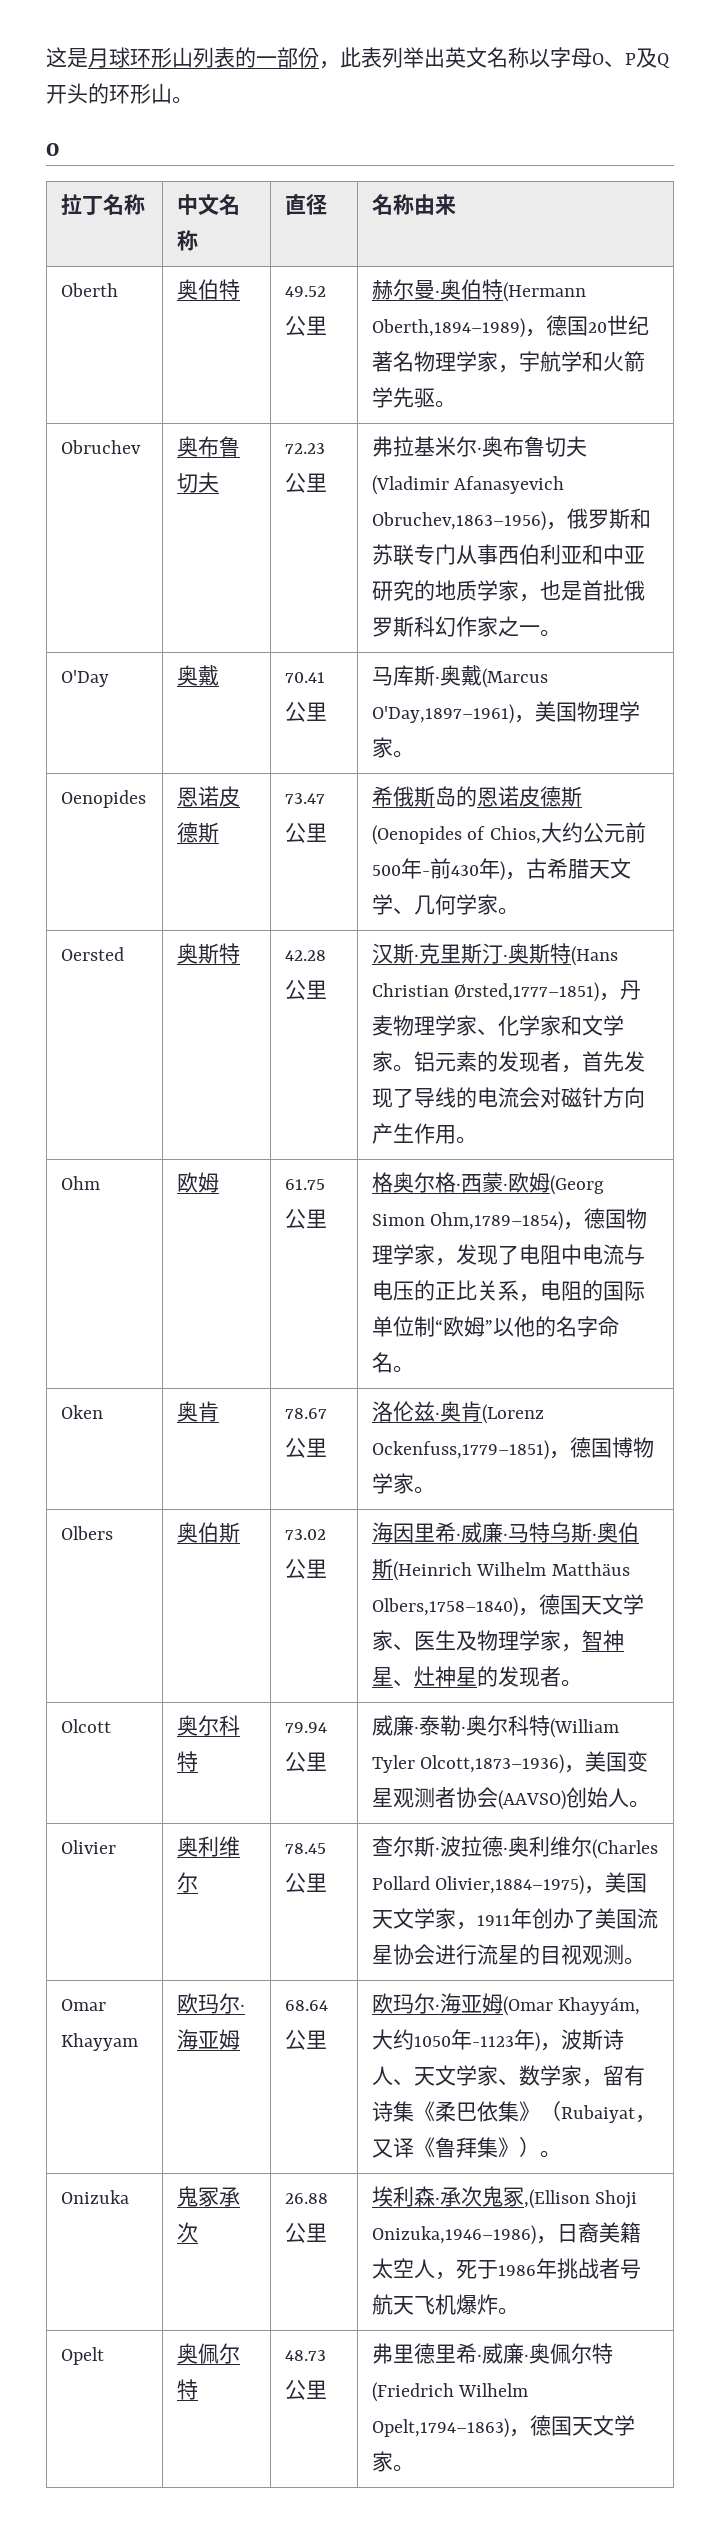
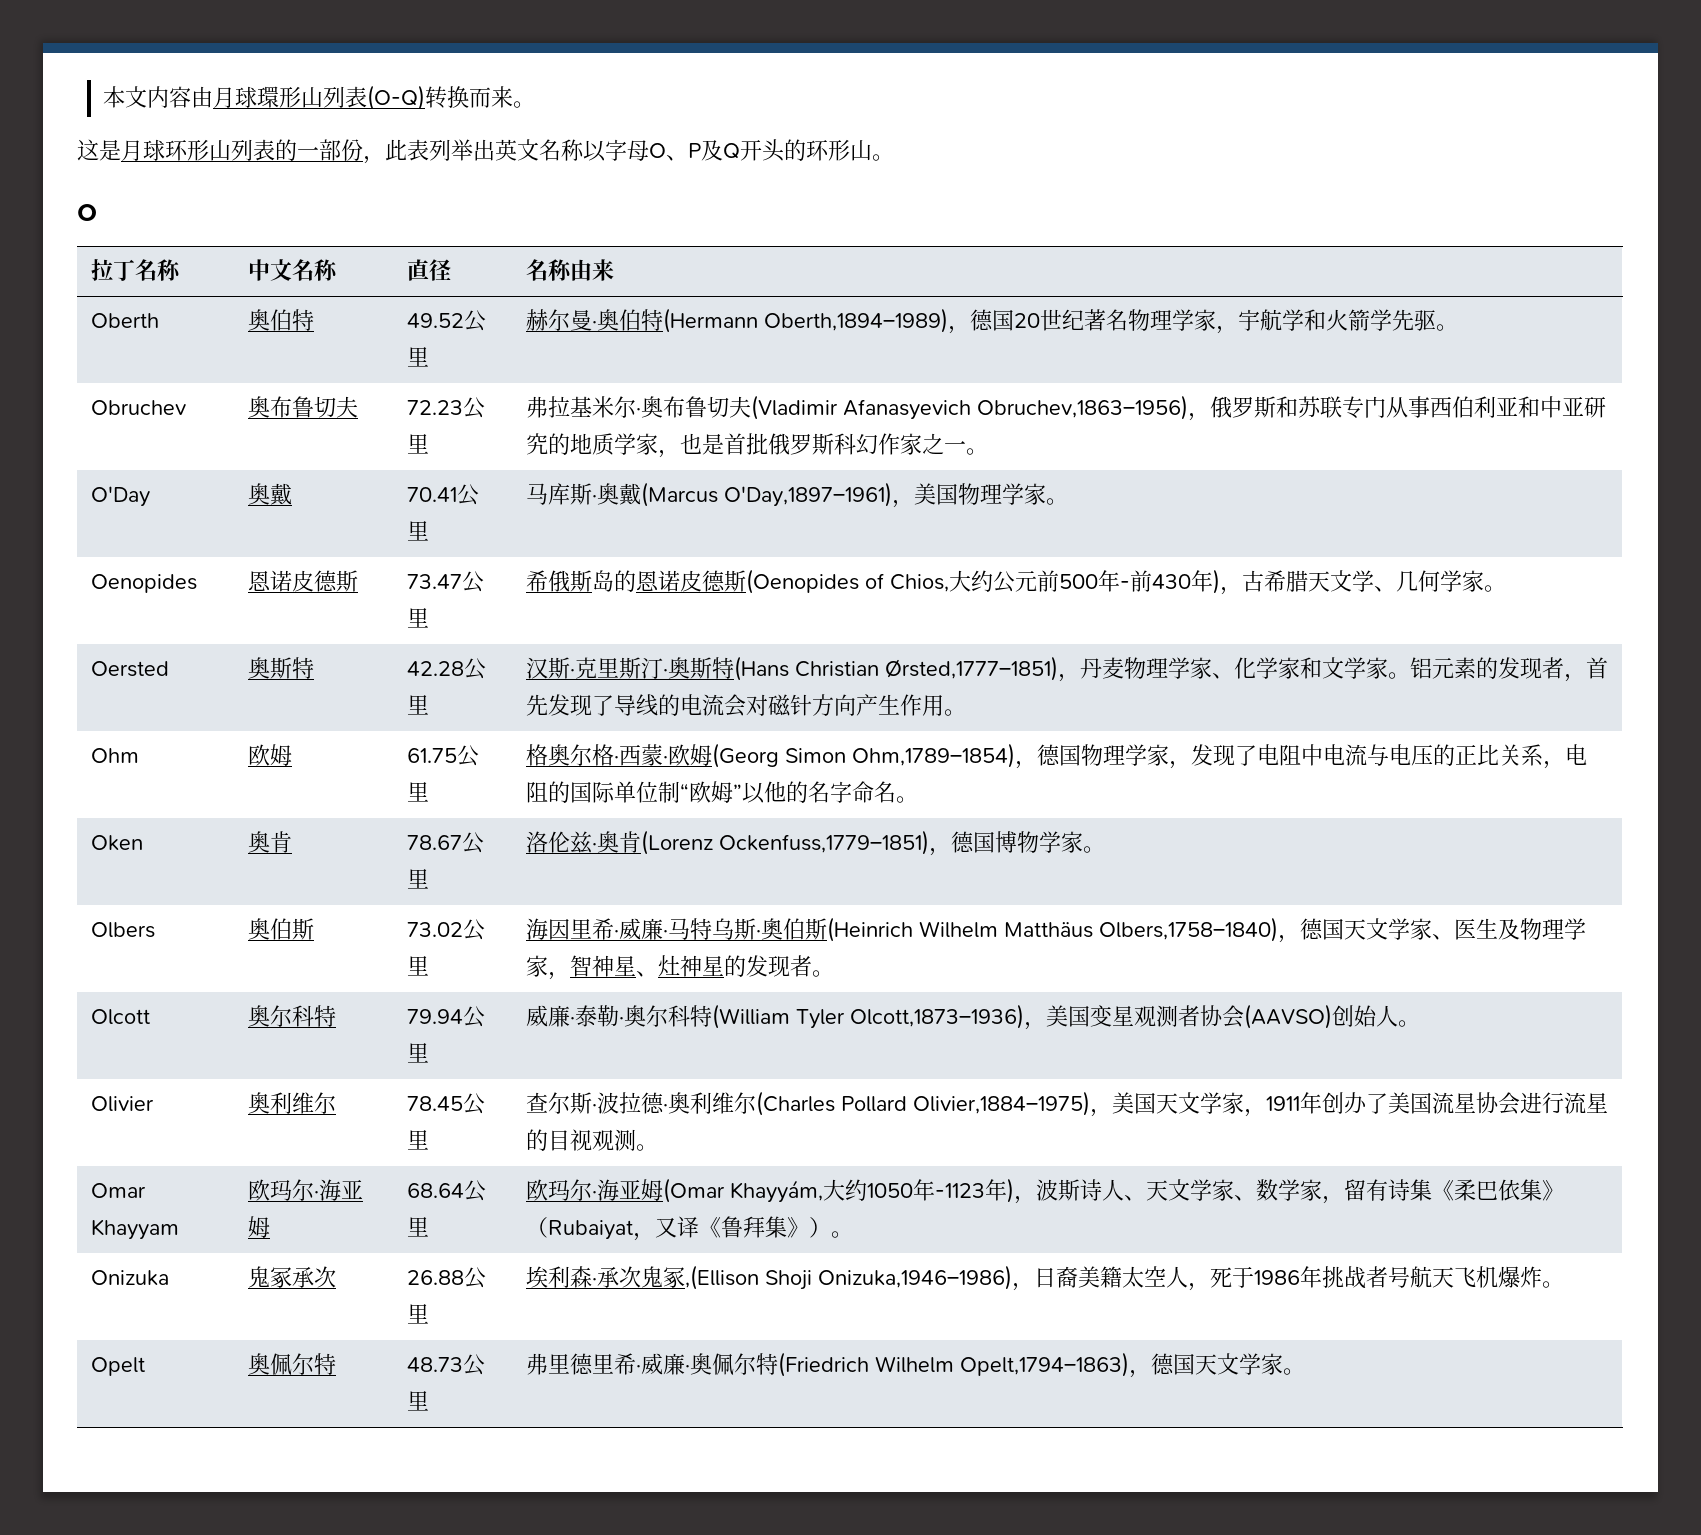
(46, 57) none -> [102,85,535,110] 本文内容由月球環形山列表(O-Q)转换而来。 //

